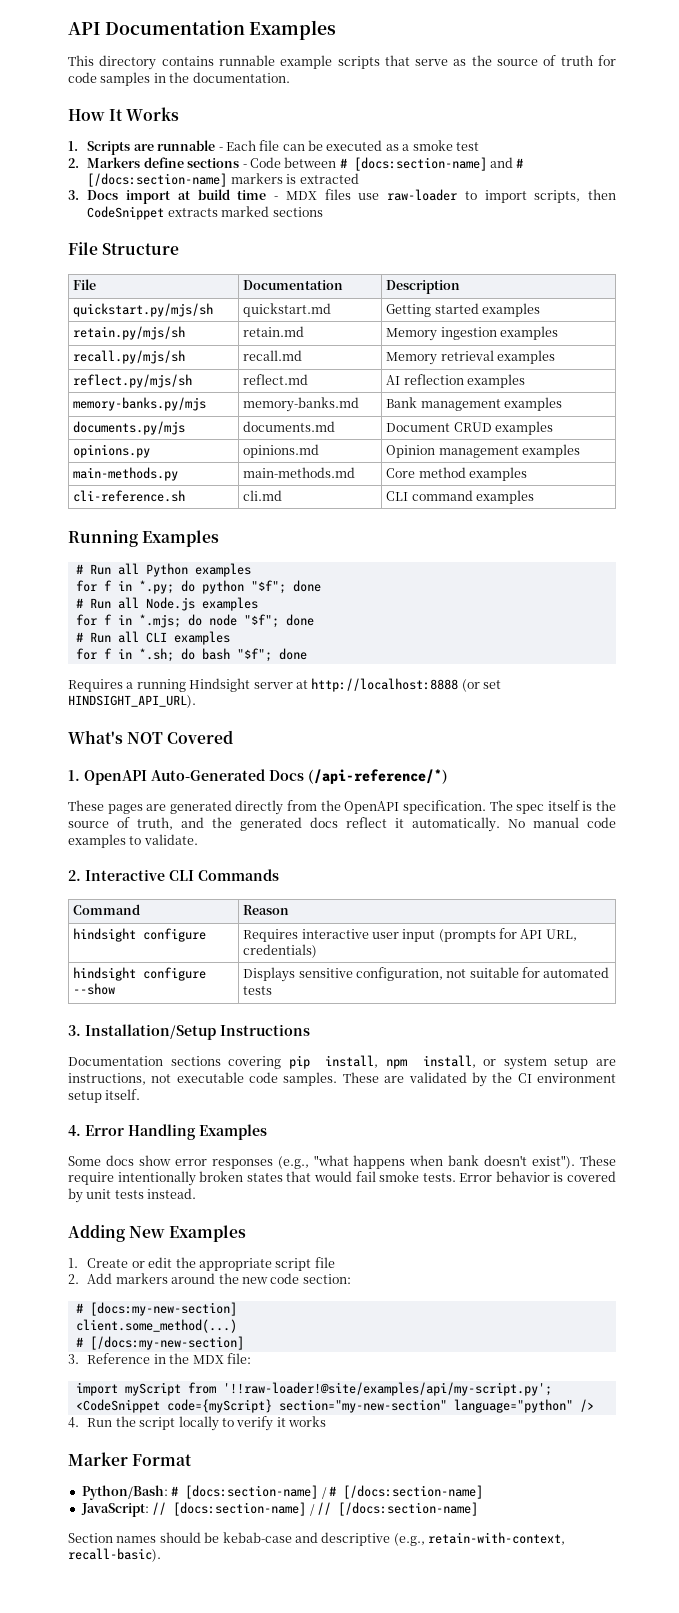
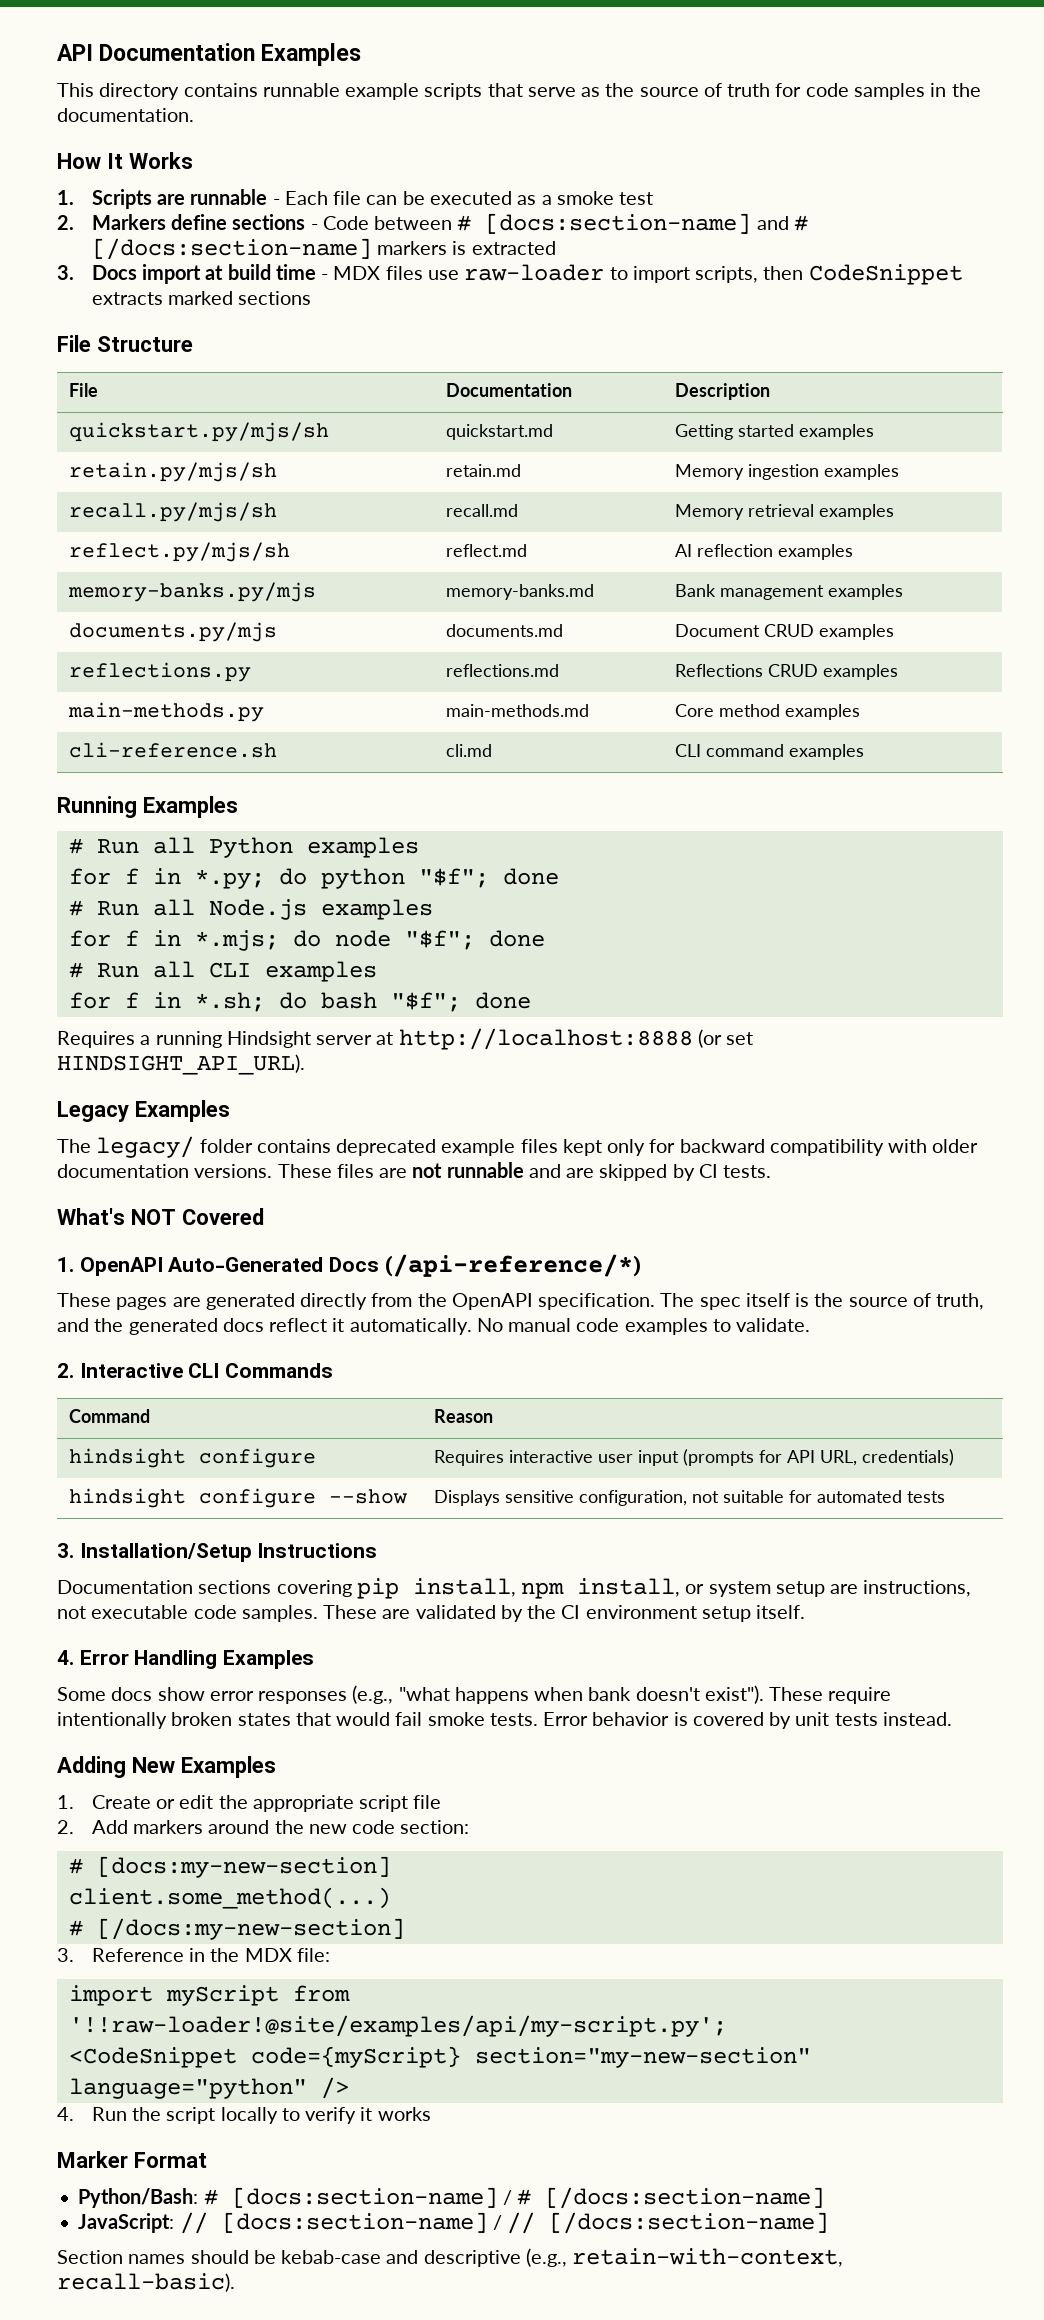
[73,444,151,458] [243,444,320,458] [386,445,519,458] opinions.py | opinions.md | Opinion management -> [68,662,251,682] [445,664,559,677] [674,664,818,677] reflections.py | reflections.md | Reflections CRUD
(196, 701) none -> [57,1100,230,1122] [57,1136,979,1158] [57,1162,772,1181] // Legacy Examples // The legacy/ folder contains deprecated example files kept only for backward compatibility with older documentation versions. These files are not runnable and are skipped by CI tests.

